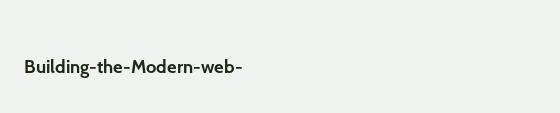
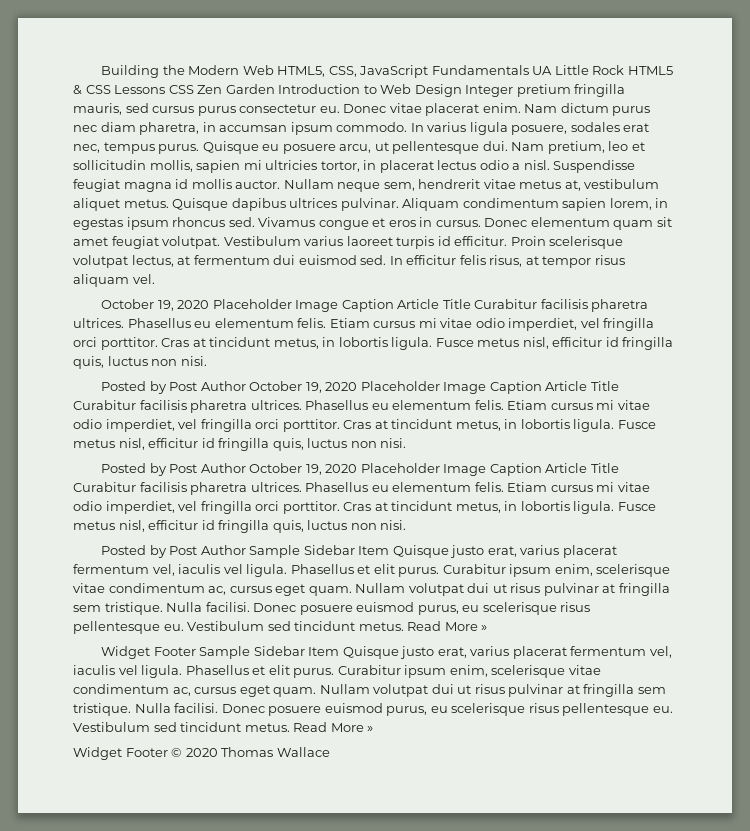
[24,59,243,78] Building-the-Modern-web- -> [101,65,673,78] [73,84,626,97] [73,103,651,116] [73,122,650,135] [73,141,645,154] [73,160,636,173] [73,179,660,192] [73,198,669,211] [73,217,672,230] [73,236,624,249] [73,255,625,268] [73,274,155,287] [101,299,649,312] [73,318,655,331] [73,337,674,350] [73,356,207,369] [101,381,619,394] [73,400,650,413] [73,419,656,432] [73,438,407,451] [101,463,619,476] [73,482,650,495] [73,501,656,514] [73,520,407,533] [101,545,617,558] [73,564,671,577] [73,583,670,596] [73,602,591,615] [73,621,488,634] [101,646,672,659] [73,665,601,678] [73,684,666,697] [73,703,673,716] [73,722,374,732] [73,747,330,760] Building the Modern Web HTML5, CSS, JavaScript Fundamentals UA Little Rock HTML5 & CSS Lessons CSS Zen Garden Introduction to Web Design Integer pretium fringilla mauris, sed cursus purus consectetur eu. Donec vitae placerat enim. Nam dictum purus nec diam pharetra, in accumsan ipsum commodo. In varius ligula posuere, sodales erat nec, tempus purus. Quisque eu posuere arcu, ut pellentesque dui. Nam pretium, leo et sollicitudin mollis, sapien mi ultricies tortor, in placerat lectus odio a nisl. Suspendisse feugiat magna id mollis auctor. Nullam neque sem, hendrerit vitae metus at, vestibulum aliquet metus. Quisque dapibus ultrices pulvinar. Aliquam condimentum sapien lorem, in egestas ipsum rhoncus sed. Vivamus congue et eros in cursus. Donec elementum quam sit amet feugiat volutpat. Vestibulum varius laoreet turpis id efficitur. Proin scelerisque volutpat lectus, at fermentum dui euismod sed. In efficitur felis risus, at tempor risus aliquam vel. // October 19, 2020 Placeholder Image Caption Article Title Curabitur facilisis pharetra ultrices. Phasellus eu elementum felis. Etiam cursus mi vitae odio imperdiet, vel fringilla orci porttitor. Cras at tincidunt metus, in lobortis ligula. Fusce metus nisl, efficitur id fringilla quis, luctus non nisi. // Posted by Post Author October 19, 2020 Placeholder Image Caption Article Title Curabitur facilisis pharetra ultrices. Phasellus eu elementum felis. Etiam cursus mi vitae odio imperdiet, vel fringilla orci porttitor. Cras at tincidunt metus, in lobortis ligula. Fusce metus nisl, efficitur id fringilla quis, luctus non nisi. // Posted by Post Author October 19, 2020 Placeholder Image Caption Article Title Curabitur facilisis pharetra ultrices. Phasellus eu elementum felis. Etiam cursus mi vitae odio imperdiet, vel fringilla orci porttitor. Cras at tincidunt metus, in lobortis ligula. Fusce metus nisl, efficitur id fringilla quis, luctus non nisi. // Posted by Post Author Sample Sidebar Item Quisque justo erat, varius placerat fermentum vel, iaculis vel ligula. Phasellus et elit purus. Curabitur ipsum enim, scelerisque vitae condimentum ac, cursus eget quam. Nullam volutpat dui ut risus pulvinar at fringilla sem tristique. Nulla facilisi. Donec posuere euismod purus, eu scelerisque risus pellentesque eu. Vestibulum sed tincidunt metus. Read More » // Widget Footer Sample Sidebar Item Quisque justo erat, varius placerat fermentum vel, iaculis vel ligula. Phasellus et elit purus. Curabitur ipsum enim, scelerisque vitae condimentum ac, cursus eget quam. Nullam volutpat dui ut risus pulvinar at fringilla sem tristique. Nulla facilisi. Donec posuere euismod purus, eu scelerisque risus pellentesque eu. Vestibulum sed tincidunt metus. Read More » // Widget Footer © 2020 Thomas Wallace

